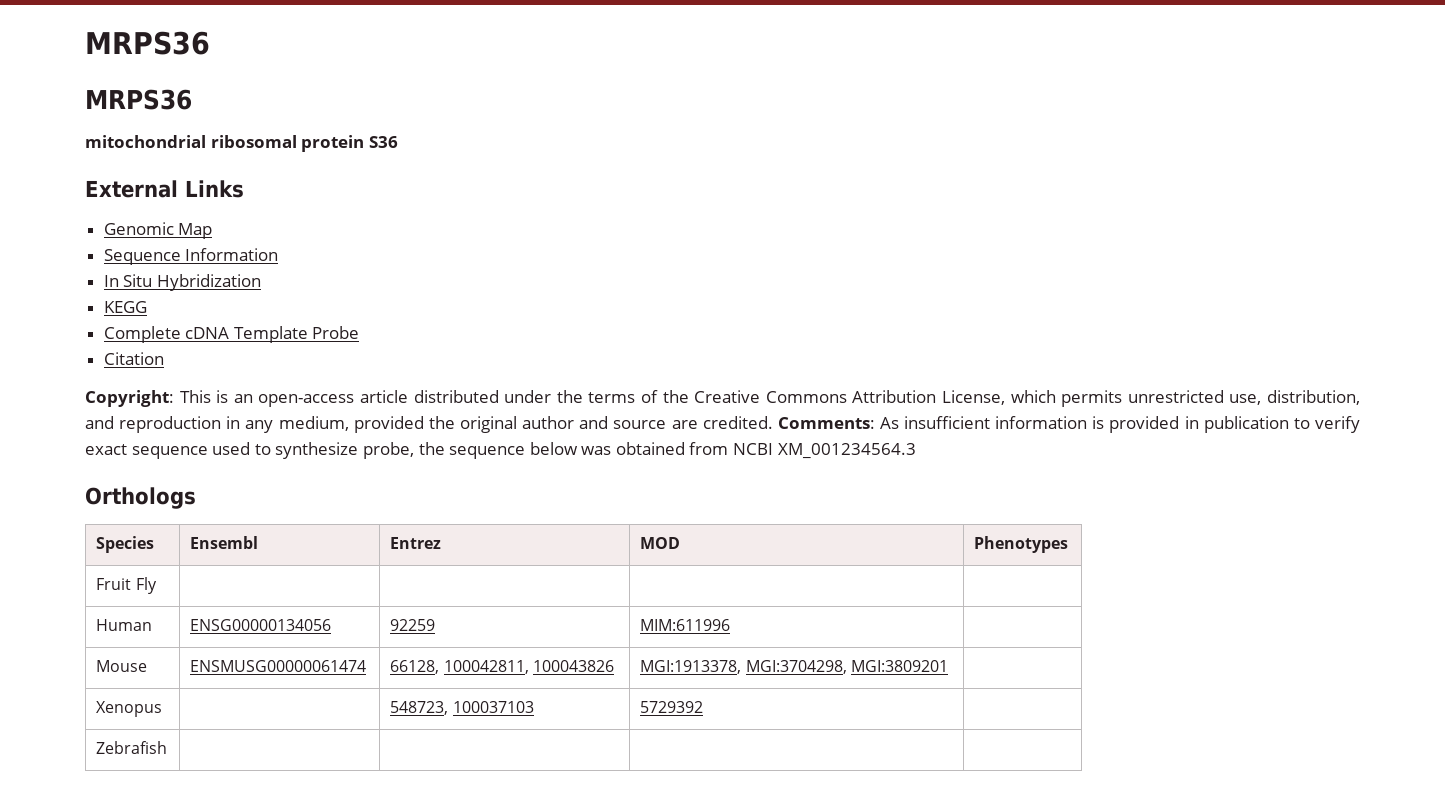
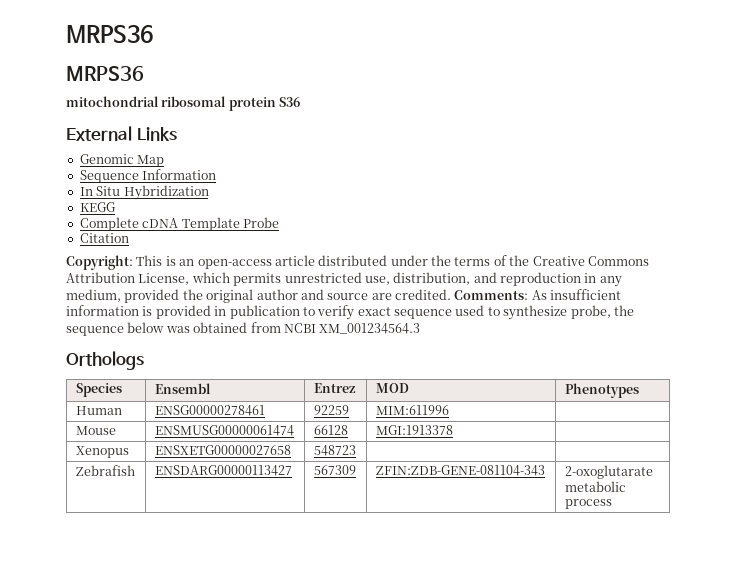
[96,577,157,594] // Fruit Fly | | | | -> (639, 390) none
[190,619,332,631] ENSG00000134056 -> [154,405,265,416] ENSG00000278461
[390,660,614,674] [640,660,948,674] [96,701,163,717] [390,701,534,715] [640,701,704,713] [96,741,168,754] 66128, 100042811, 100043826 | MGI:1913378, MGI:3704298, MGI:3809201 | // Xenopus | | 548723, 100037103 | 5729392 | // Zebrafish | | | | -> [313,425,348,435] [375,425,453,435] [75,446,129,458] [154,445,291,455] [313,445,356,456] [75,465,135,476] [154,465,292,476] [313,465,356,475] [375,465,545,476] [564,465,653,479] [564,481,626,492] [564,499,612,509] 66128 | MGI:1913378 | // Xenopus | ENSXETG00000027658 | 548723 | | // Zebrafish | ENSDARG00000113427 | 567309 | ZFIN:ZDB-GENE-081104-343 | 2-oxoglutarate metabolic process

